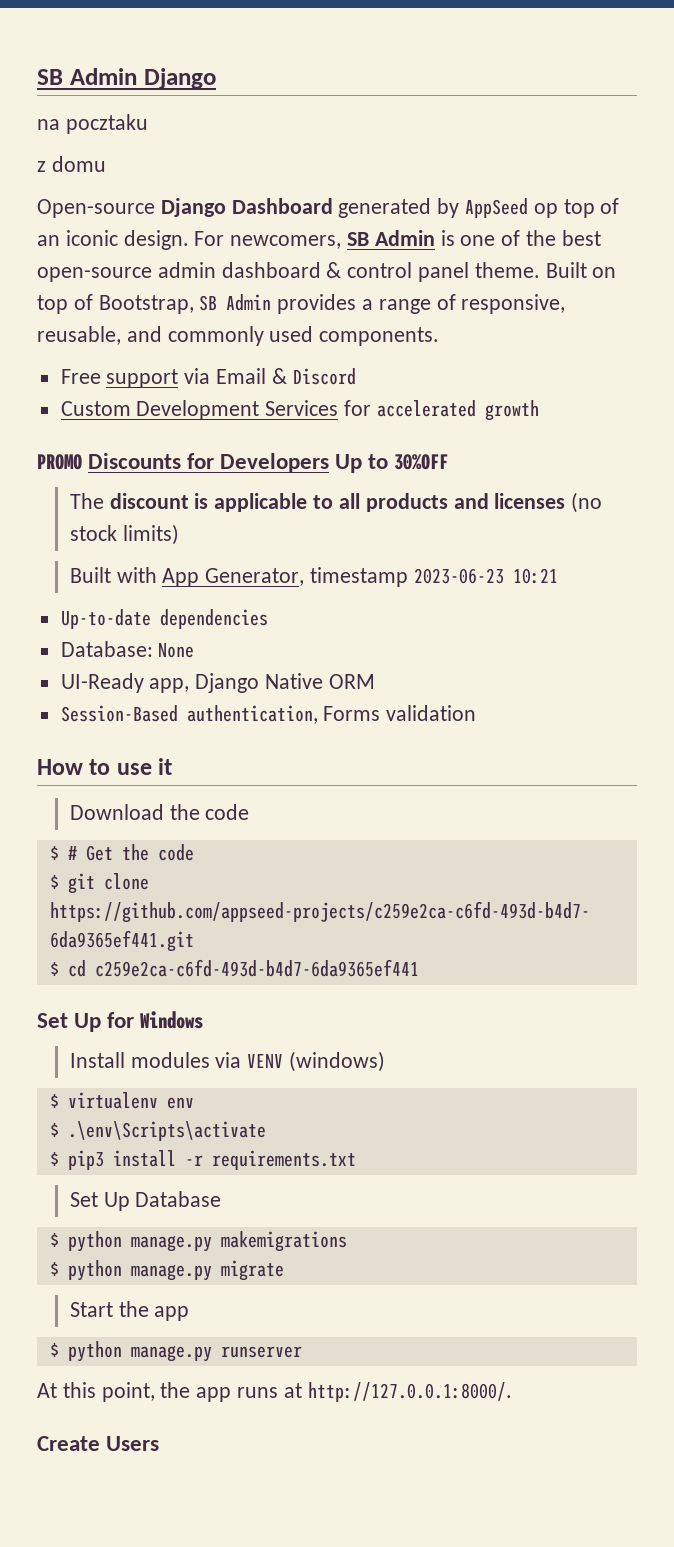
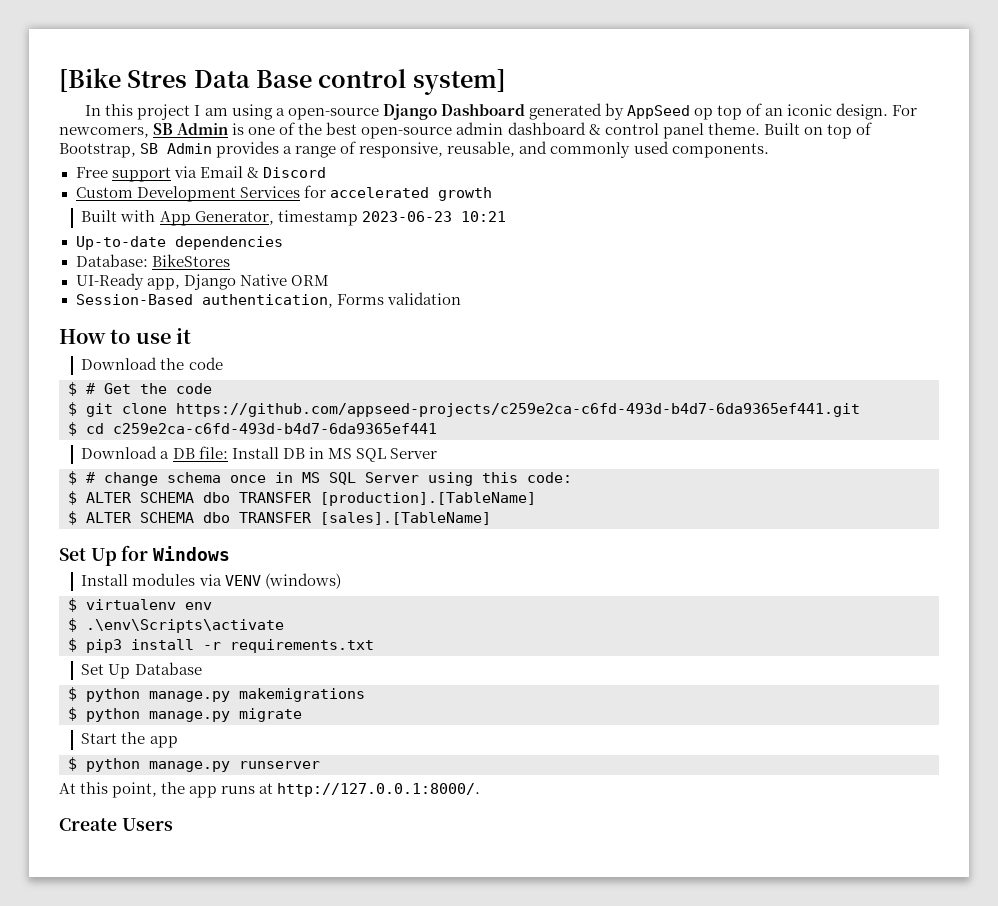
[37,68,216,89] [37,114,148,134] [37,156,106,172] [37,199,155,218] SB Admin Django // na pocztaku // z domu // Open-source -> [59,68,506,95] [85,104,379,120] [Bike Stres Data Base control system] // In this project I am using a open-source
[37,453,449,473] [69,492,603,513] [69,524,179,545] // PROMO Discounts for Developers Up to 30%OFF // The discount is applicable to all products and licenses (no stock limits) -> (492, 194) none
[60,641,195,658] Database: None -> [75,254,230,267] Database: BikeStores
(419, 968) none -> [81,446,437,462] [68,471,572,486] [68,491,536,506] [68,511,491,525] // Download a DB file: Install DB in MS SQL Server // $ # change schema once in MS SQL Server using this code: // $ ALTER SCHEMA dbo TRANSFER [production].[TableName] // $ ALTER SCHEMA dbo TRANSFER [sales].[TableName]

